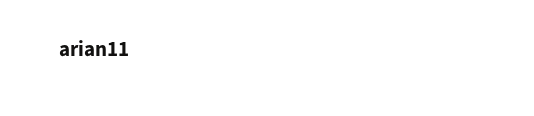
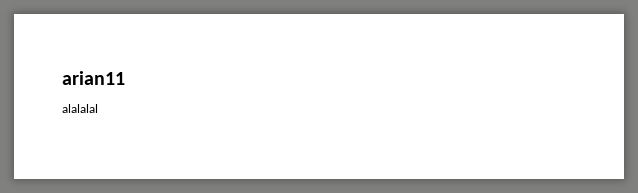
(129, 48) none -> [62,104,98,113] // alalalal

